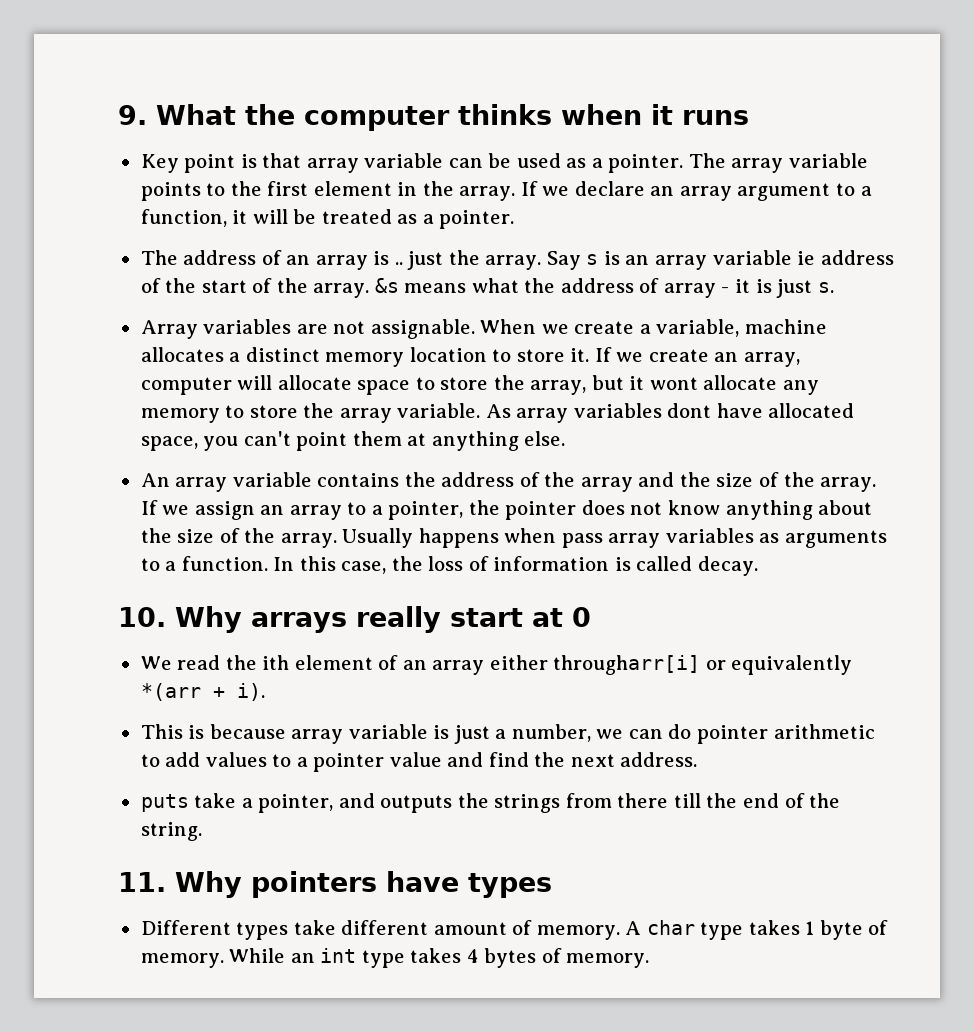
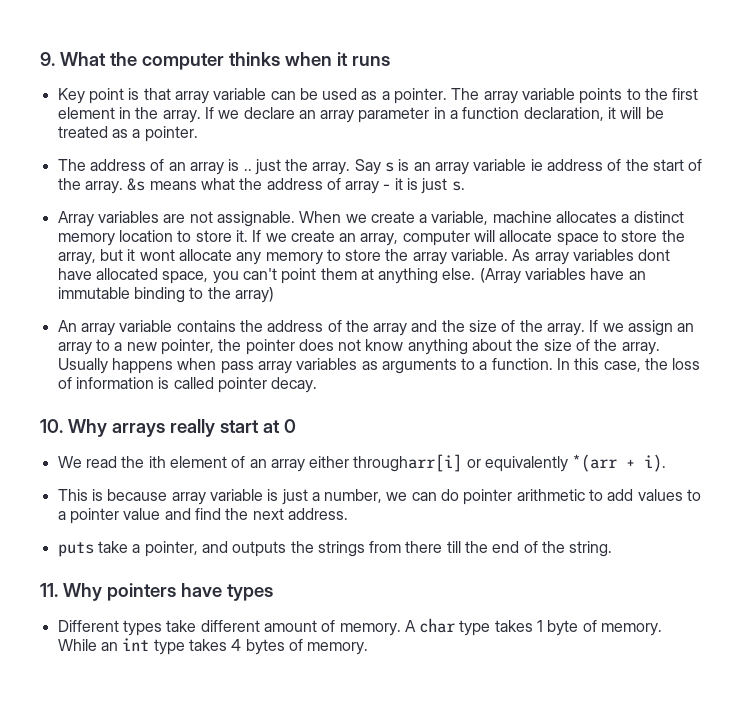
[737,183,872,201] [140,209,227,227] argument to a function, -> [358,107,604,123] parameter in a function declaration,
(566, 438) none -> [479,268,646,284] [57,287,274,303] (Array variables have an immutable binding to the array)
(383, 510) none -> [126,342,157,351] new
(693, 563) none -> [217,377,267,393] pointer

